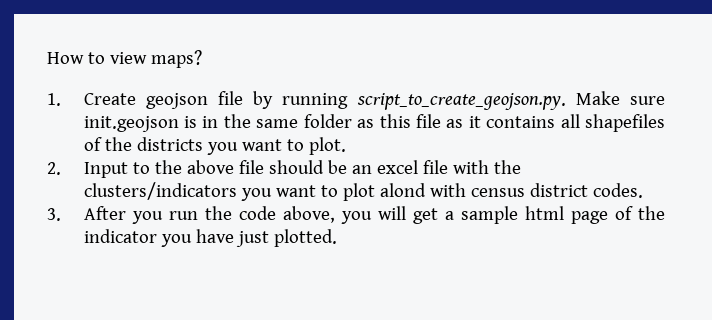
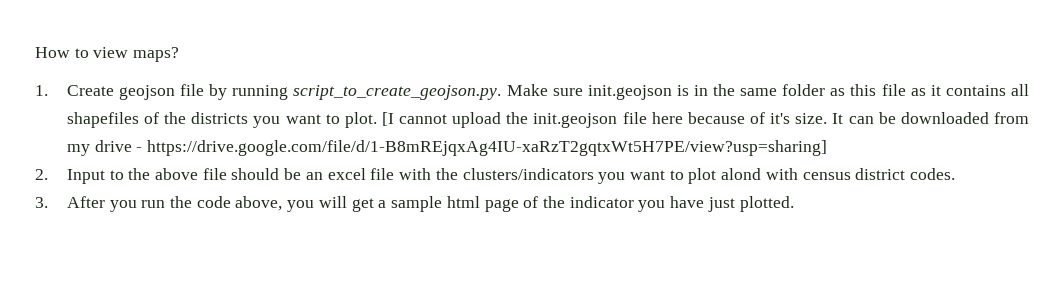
(346, 146) none -> [381,112,1030,128] [66,140,828,156] [I cannot upload the init.geojson file here because of it's size. It can be downloaded from my drive - https://drive.google.com/file/d/1-B8mREjqxAg4IU-xaRzT2gqtxWt5H7PE/view?usp=sharing]

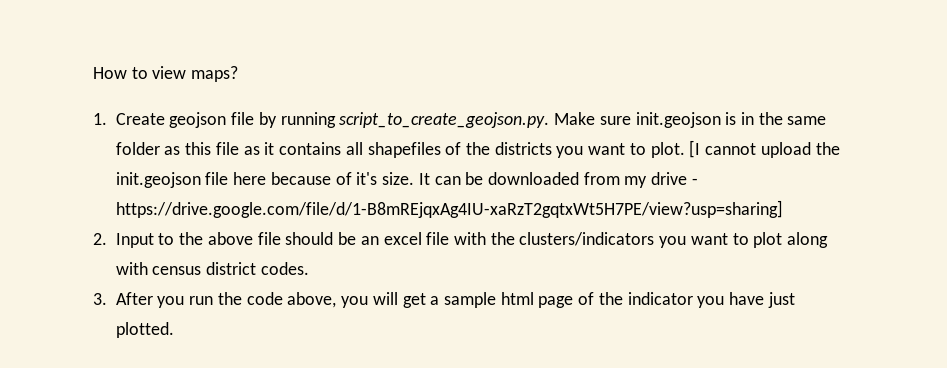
[721,168,762,180] alond -> [787,232,829,248] along

